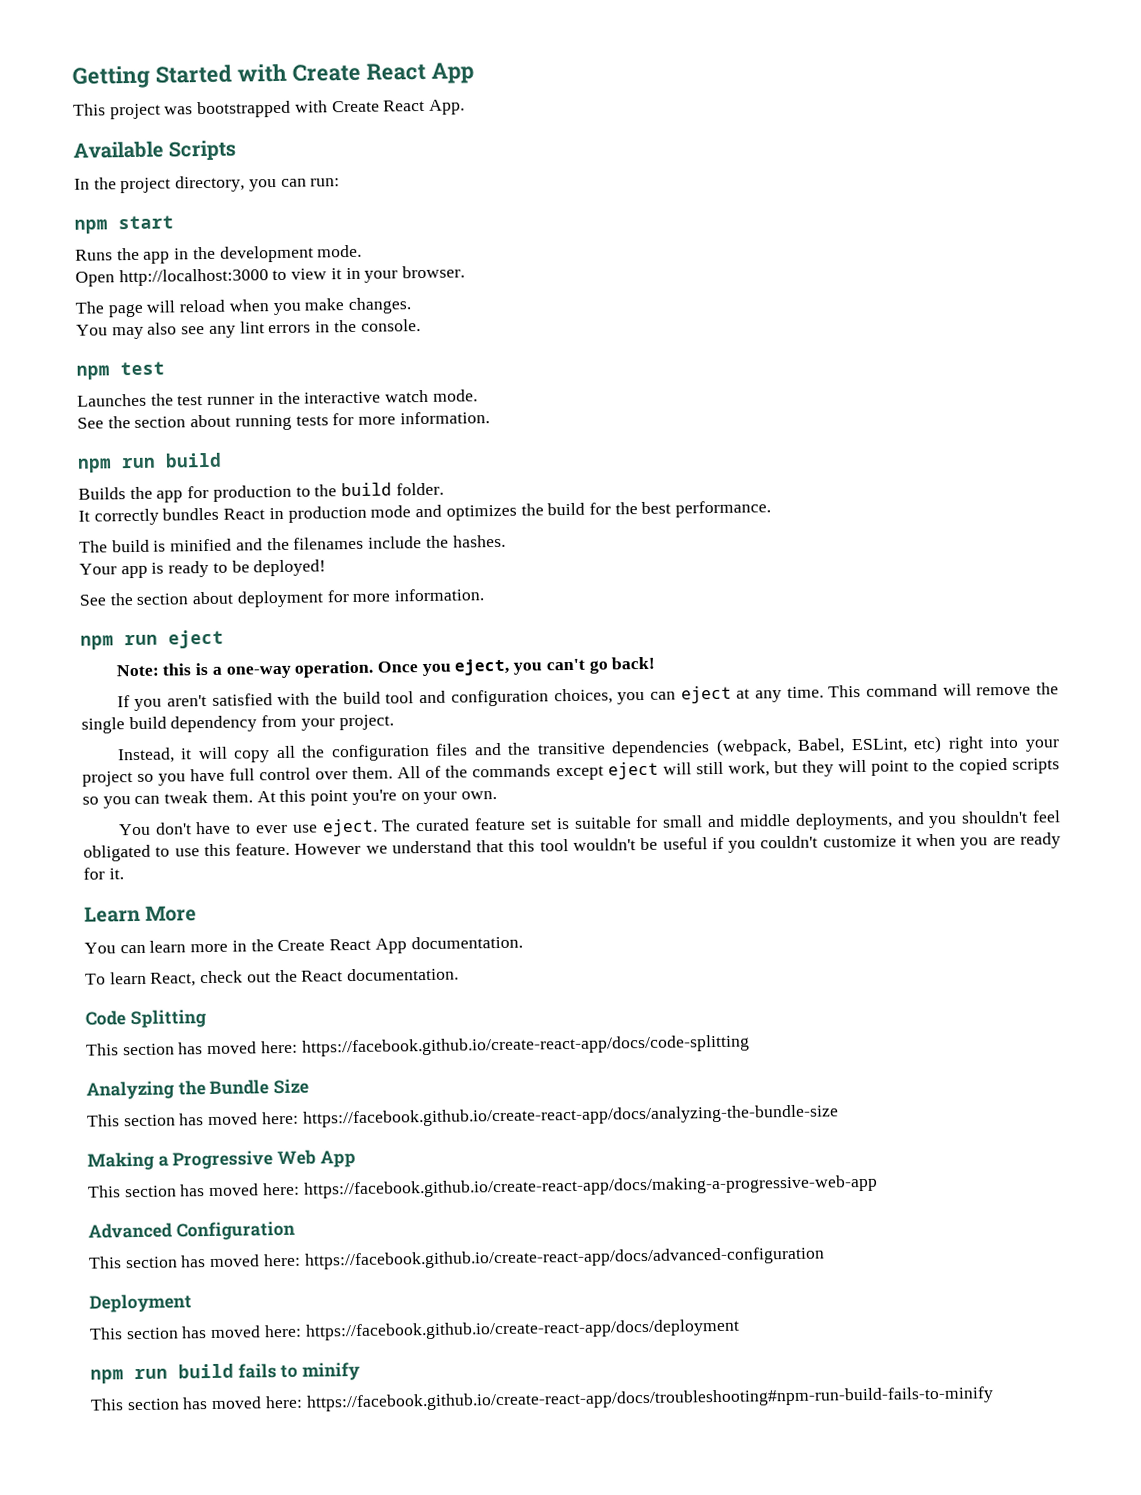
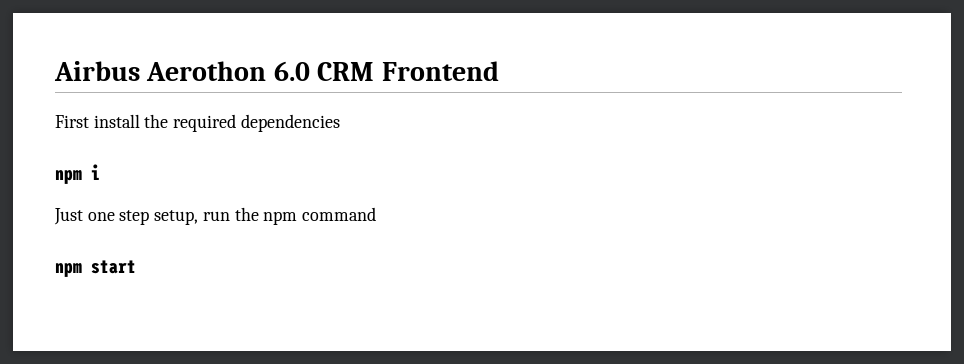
[72,62,474,89] [73,99,466,120] [73,139,237,162] [74,175,341,194] [74,215,174,234] [75,244,363,264] [75,265,466,287] [75,297,412,318] [76,319,421,340] [76,361,165,380] [77,389,478,407] [77,411,490,431] [77,452,222,473] [78,482,444,503] [78,500,772,526] [79,534,506,553] [79,559,327,579] [79,588,485,608] [80,629,224,650] [115,656,656,679] [116,682,1059,712] [81,714,394,734] [116,735,1060,764] [82,757,1060,787] [82,789,497,809] [118,810,1061,837] [83,832,1061,862] [83,867,124,880] [84,905,198,923] [84,935,523,954] [85,967,460,987] [85,1009,207,1029] [86,1034,750,1057] [86,1078,310,1100] [87,1104,839,1128] [87,1149,356,1171] [87,1174,878,1199] [88,1220,295,1241] [88,1246,825,1270] [89,1293,192,1313] [89,1318,740,1341] [90,1361,361,1384] [90,1386,994,1412] Getting Started with Create React App // This project was bootstrapped with Create React App. // Available Scripts // In the project directory, you can run: // npm start // Runs the app in the development mode. // Open http://localhost:3000 to view it in your browser. // The page will reload when you make changes. // You may also see any lint errors in the console. // npm test // Launches the test runner in the interactive watch mode. // See the section about running tests for more information. // npm run build // Builds the app for production to the build folder. // It correctly bundles React in production mode and optimizes the build for the best performance. // The build is minified and the filenames include the hashes. // Your app is ready to be deployed! // See the section about deployment for more information. // npm run eject // Note: this is a one-way operation. Once you eject, you can't go back! // If you aren't satisfied with the build tool and configuration choices, you can eject at any time. This command will remove the single build dependency from your project. // Instead, it will copy all the configuration files and the transitive dependencies (webpack, Babel, ESLint, etc) right into your project so you have full control over them. All of the commands except eject will still work, but they will point to the copied scripts so you can tweak them. At this point you're on your own. // You don't have to ever use eject. The curated feature set is suitable for small and middle deployments, and you shouldn't feel obligated to use this feature. However we understand that this tool wouldn't be useful if you couldn't customize it when you are ready for it. // Learn More // You can learn more in the Create React App documentation. // To learn React, check out the React documentation. // Code Splitting // This section has moved here: https://facebook.github.io/create-react-app/docs/code-splitting // Analyzing the Bundle Size // This section has moved here: https://facebook.github.io/create-react-app/docs/analyzing-the-bundle-size // Making a Progressive Web App // This section has moved here: https://facebook.github.io/create-react-app/docs/making-a-progressive-web-app // Advanced Configuration // This section has moved here: https://facebook.github.io/create-react-app/docs/advanced-configuration // Deployment // This section has moved here: https://facebook.github.io/create-react-app/docs/deployment // npm run build fails to minify // This section has moved here: https://facebook.github.io/create-react-app/docs/troubleshooting#npm-run-build-fails-to-minify -> [54,61,499,81] [55,114,340,132] [55,164,100,184] [54,207,377,225] [55,260,136,277] Airbus Aerothon 6.0 CRM Frontend // First install the required dependencies // npm i // Just one step setup, run the npm command // npm start

